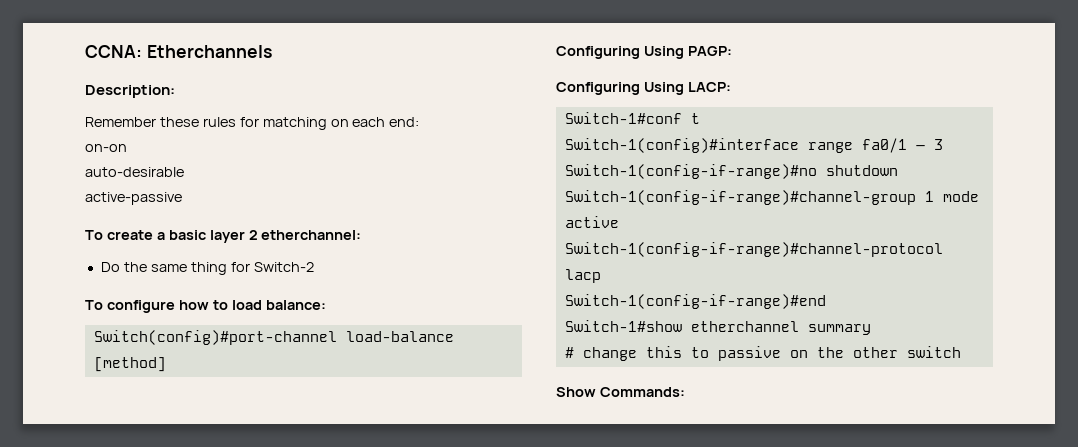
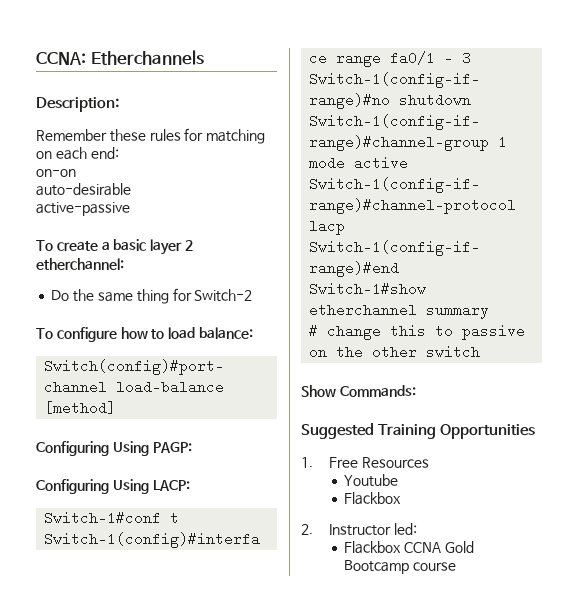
(685, 392) none -> [301,423,535,439] [301,457,429,468] [344,474,399,487] [344,492,402,505] [301,523,417,536] [344,541,474,554] [344,560,456,574] // Suggested Training Opportunities // 1. Free Resources // Youtube // Flackbox // 2. Instructor led: // Flackbox CCNA Gold Bootcamp course

